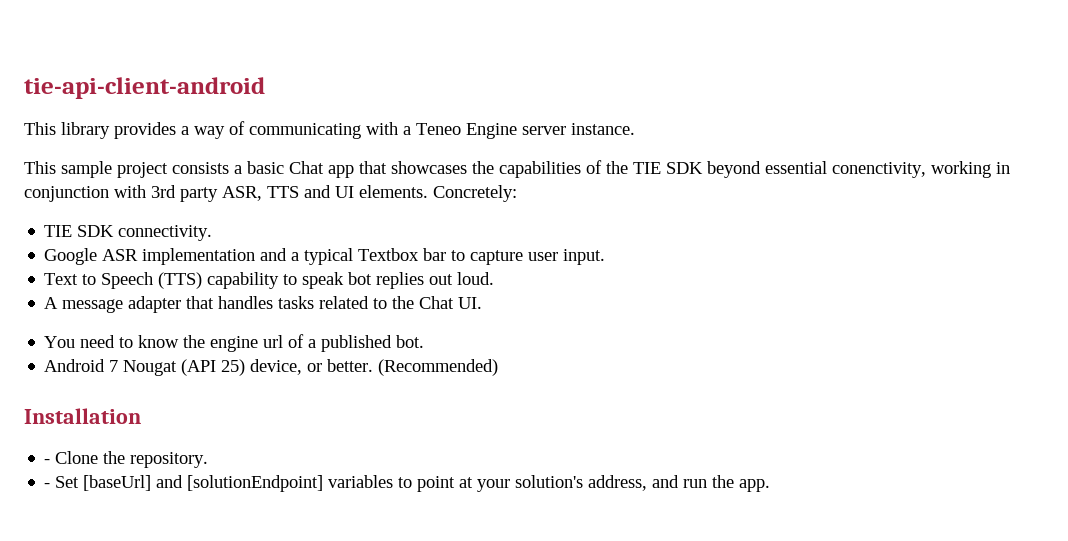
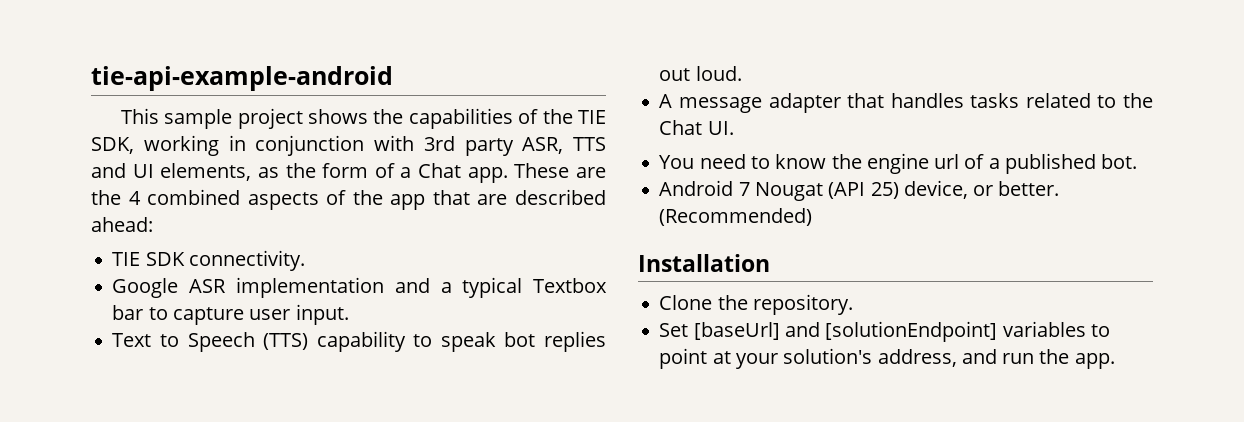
[24,77,265,99] [24,121,635,139] [24,161,467,178] tie-api-client-android // This library provides a way of communicating with a Teneo Engine server instance. // This sample project consists a basic Chat app that showcases -> [91,66,393,91] [120,108,369,129] tie-api-example-android // This sample project shows
[666,161,926,178] SDK beyond essential conenctivity, -> [91,137,134,154] SDK,
[359,185,517,202] elements. Concretely: -> [160,163,606,183] [91,189,606,210] [91,217,153,232] elements, as the form of a Chat app. These are the 4 combined aspects of the app that are described ahead:
[44,459,51,464] - -> (770, 263) none
[44,483,51,488] - -> (853, 304) none

